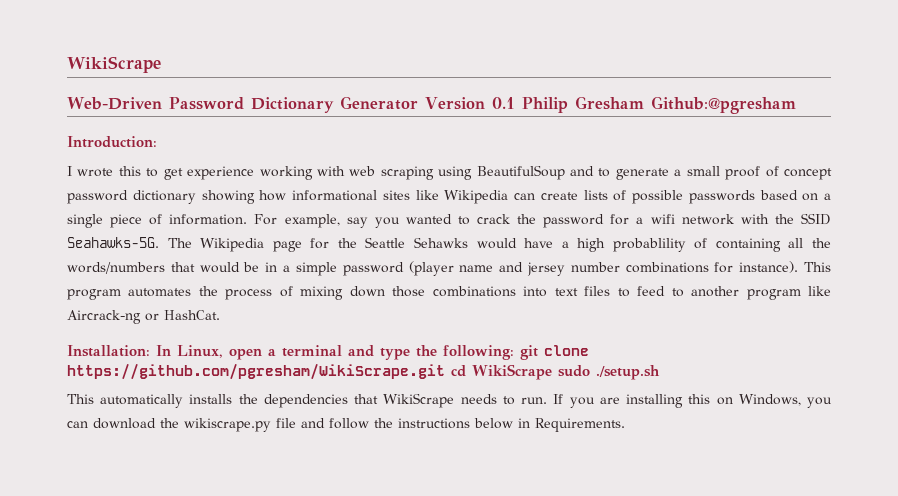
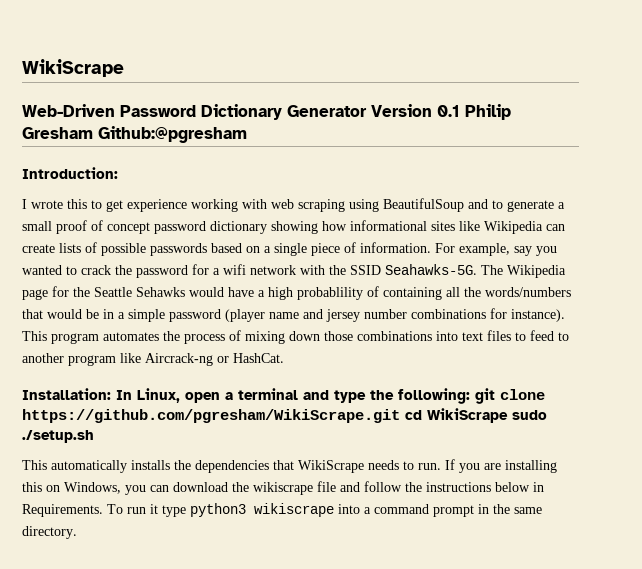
[184,418,271,432] wikiscrape.py -> [253,482,313,495] wikiscrape
(625, 425) none -> [107,503,542,517] [22,526,77,539] To run it type python3 wikiscrape into a command prompt in the same directory.

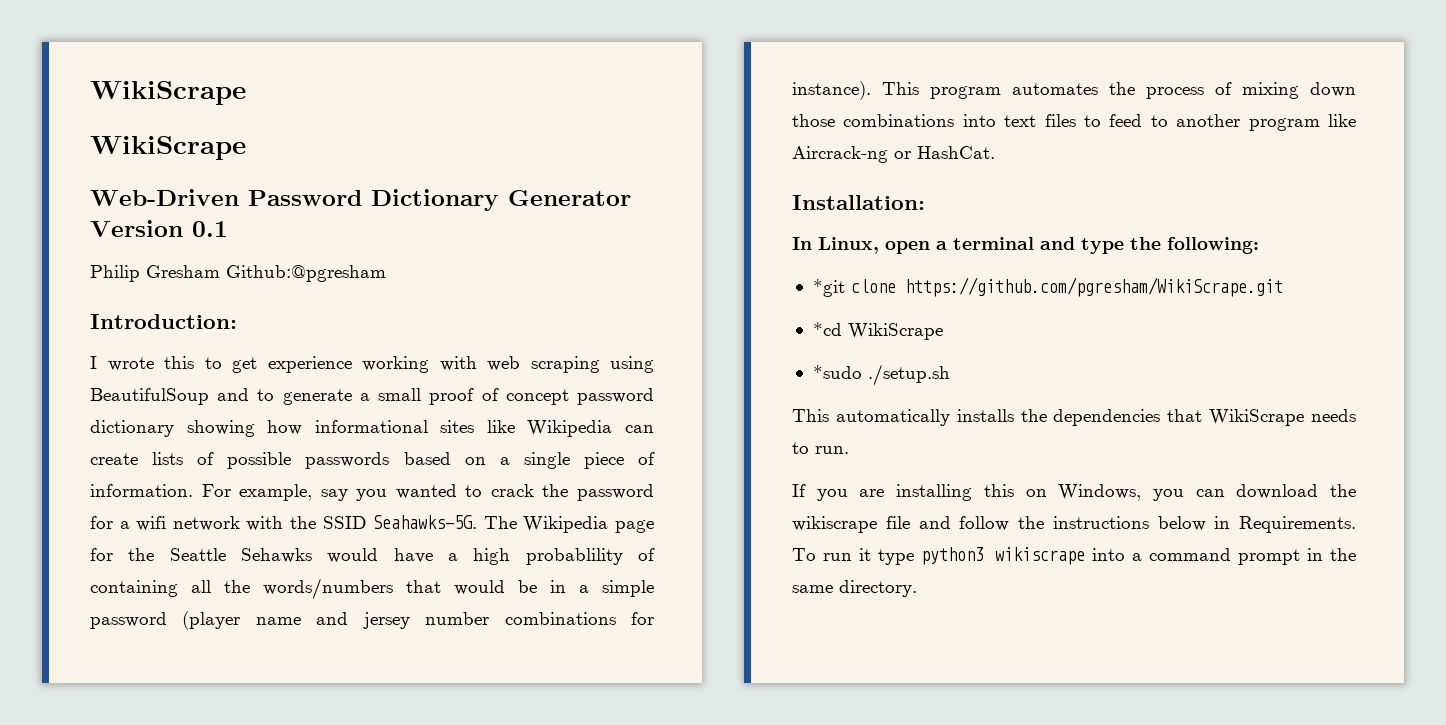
[22,59,124,77] WikiScrape -> [90,81,246,105] [90,136,246,160] WikiScrape // WikiScrape
(460, 111) none -> (228, 229) //
(111, 394) none -> (925, 202) //
[475,388,495,404] git -> [812,279,845,297] // *git
[405,408,547,423] cd WikiScrape sudo -> [812,322,943,340] [812,365,862,379] // *cd WikiScrape // *sudo
(441, 466) none -> (849, 450) //

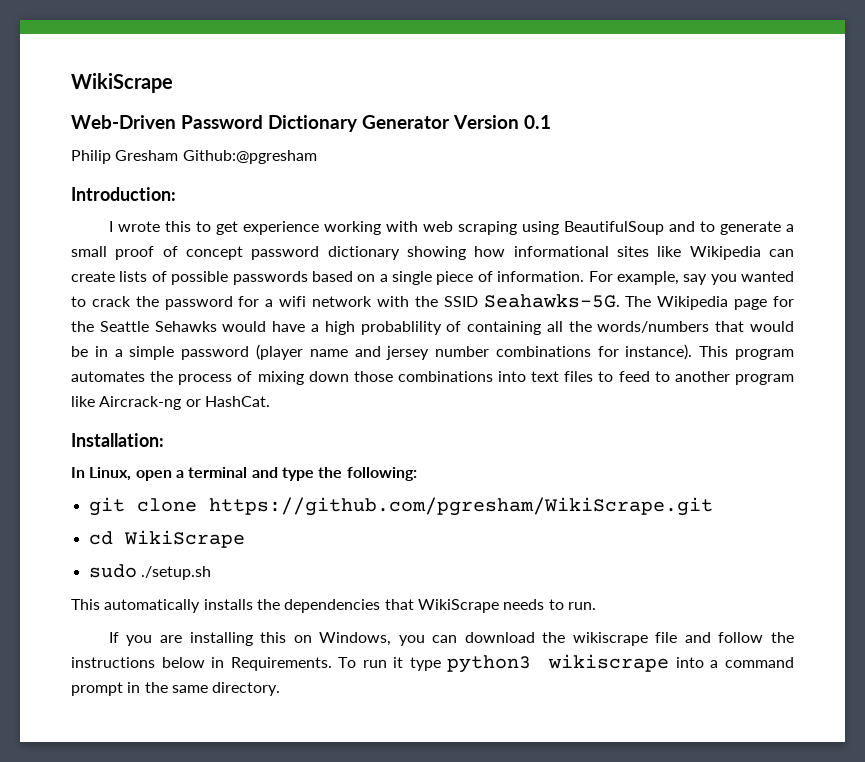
[90,81,246,105] [90,136,246,160] WikiScrape // WikiScrape -> [71,73,173,93] WikiScrape
[812,279,845,297] *git -> [88,497,125,516] git
[812,322,943,340] [812,365,862,379] *cd WikiScrape // *sudo -> [88,530,245,548] [88,564,137,578] cd WikiScrape // sudo

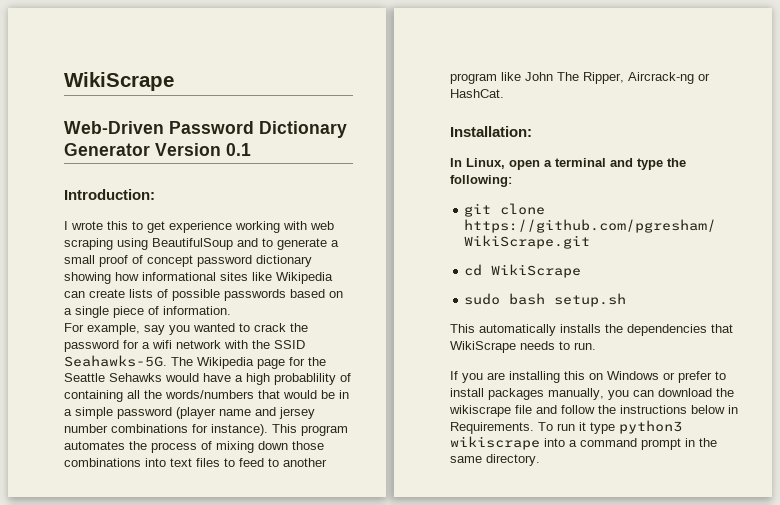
[71,150,317,164] // Philip Gresham Github:@pgresham -> (251, 149) none
(585, 276) none -> (231, 310) //
(95, 401) none -> [525,72,624,84] John The Ripper,
[140,566,211,580] ./setup.sh -> [509,293,627,307] bash setup.sh
[319,632,392,646] Windows, -> [607,371,726,383] [450,388,604,400] Windows or prefer to install packages manually,

